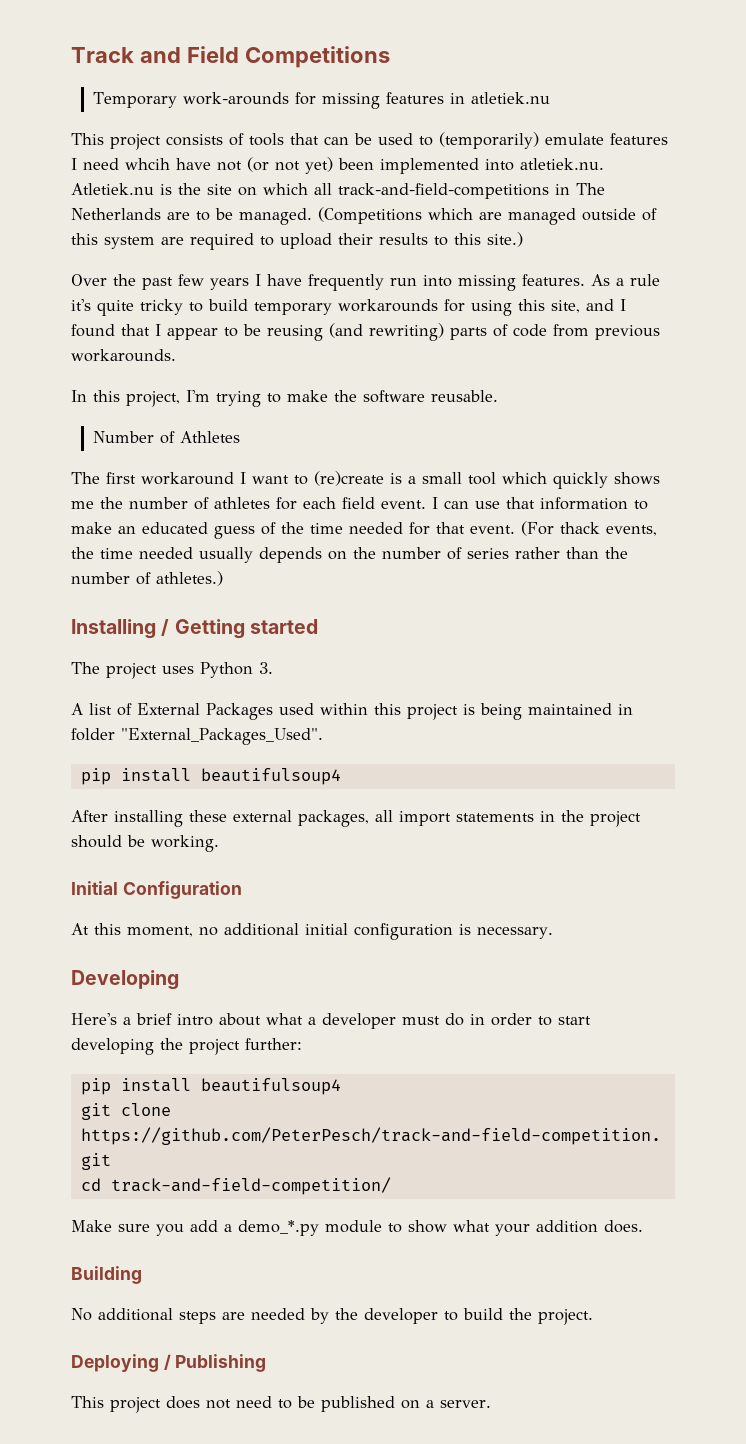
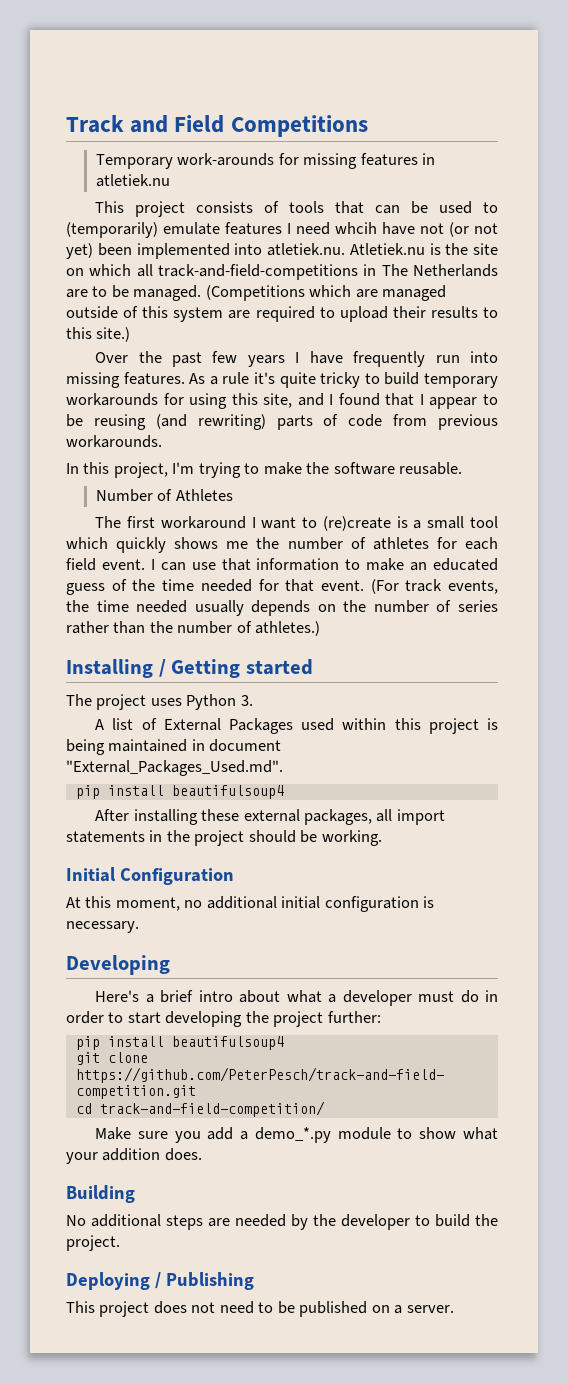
[560,522,600,534] thack -> [405,579,443,592] track
[71,728,323,745] folder "External_Packages_Used". -> [209,739,282,752] [66,760,283,776] document "External_Packages_Used.md".

